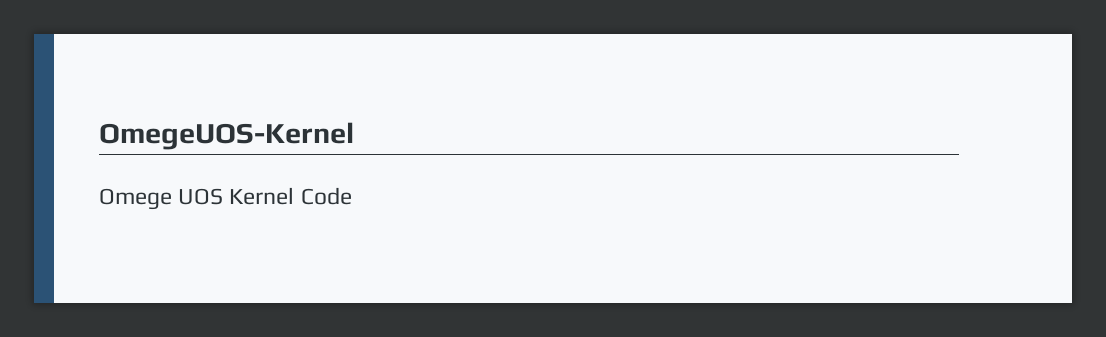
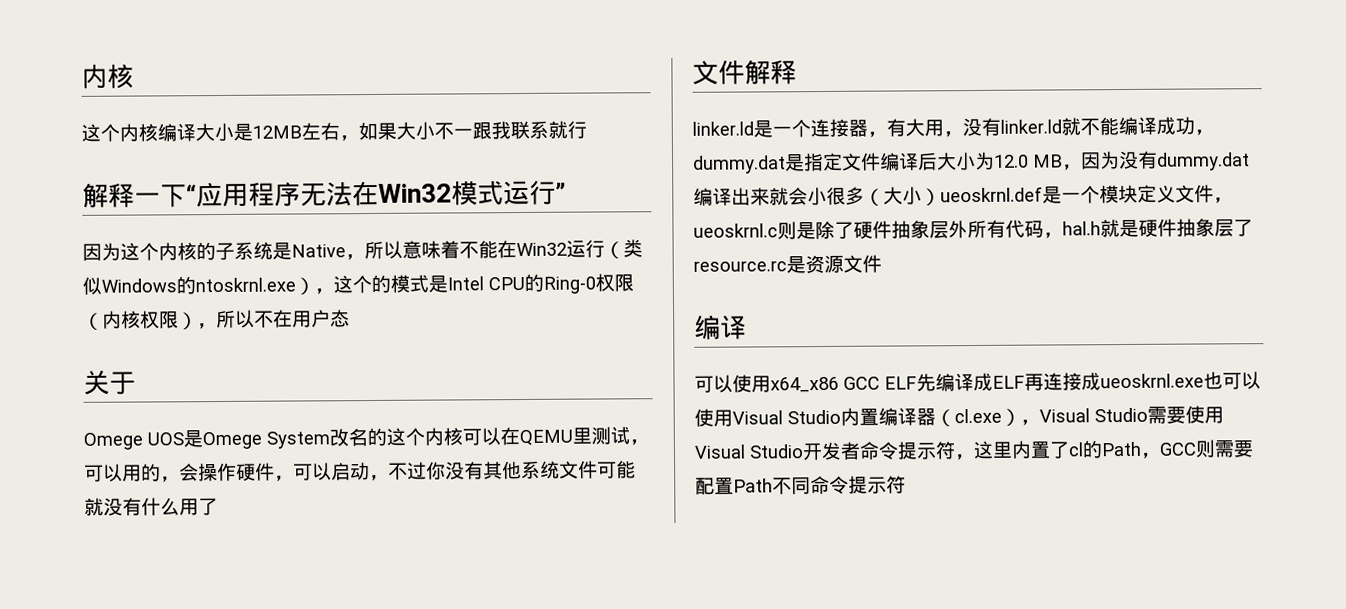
[99,122,354,150] [99,187,352,210] OmegeUOS-Kernel // Omege UOS Kernel Code -> [81,63,134,89] [81,120,587,142] [82,179,566,208] [82,239,643,261] [82,273,634,295] [83,309,350,330] [83,369,136,395] [83,426,649,450] [84,460,636,483] [84,497,218,516] [692,59,797,85] [692,116,1214,138] [693,150,1250,174] [693,184,1233,206] [693,218,1253,240] [693,254,882,274] [694,314,747,340] [694,371,1261,393] [694,405,1224,427] [694,439,1254,461] [695,475,906,495] 内核 // 这个内核编译大小是12MB左右，如果大小不一跟我联系就行 // 解释一下“应用程序无法在Win32模式运行” // 因为这个内核的子系统是Native，所以意味着不能在Win32运行（类似Windows的ntoskrnl.exe），这个的模式是Intel CPU的Ring-0权限（内核权限），所以不在用户态 // 关于 // Omege UOS是Omege System改名的这个内核可以在QEMU里测试，可以用的，会操作硬件，可以启动，不过你没有其他系统文件可能就没有什么用了 // 文件解释 // linker.ld是一个连接器，有大用，没有linker.ld就不能编译成功，dummy.dat是指定文件编译后大小为12.0 MB，因为没有dummy.dat编译出来就会小很多（大小）ueoskrnl.def是一个模块定义文件，ueoskrnl.c则是除了硬件抽象层外所有代码，hal.h就是硬件抽象层了resource.rc是资源文件 // 编译 // 可以使用x64_x86 GCC ELF先编译成ELF再连接成ueoskrnl.exe也可以使用Visual Studio内置编译器（cl.exe），Visual Studio需要使用Visual Studio开发者命令提示符，这里内置了cl的Path，GCC则需要配置Path不同命令提示符

